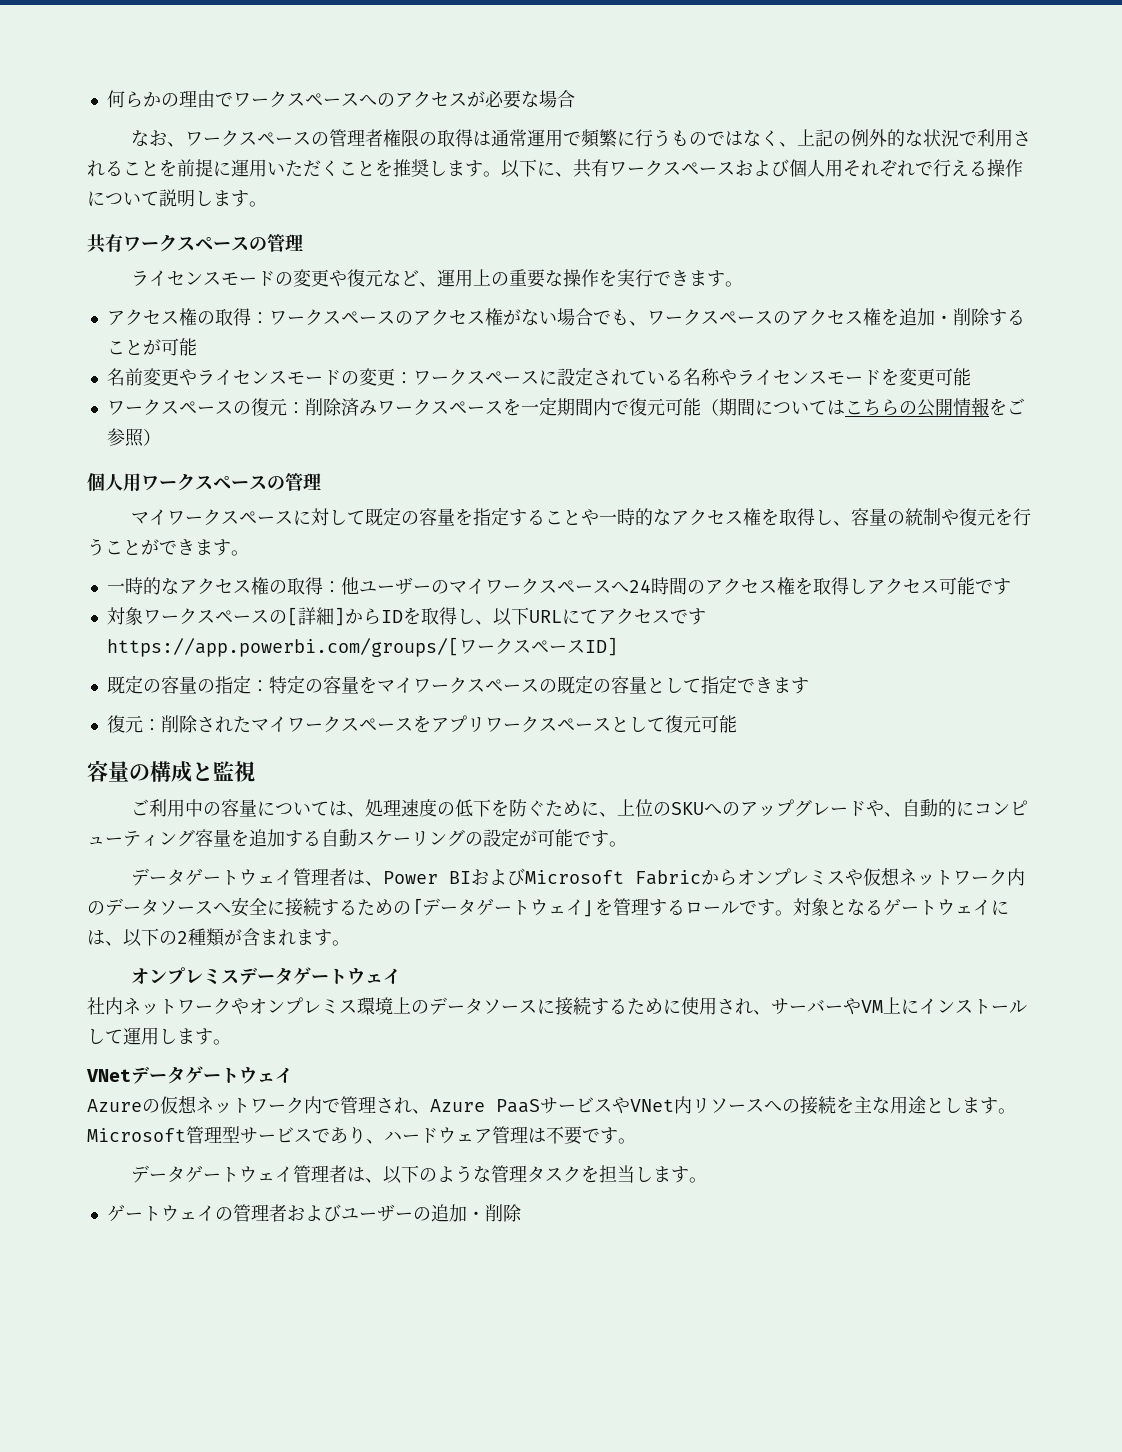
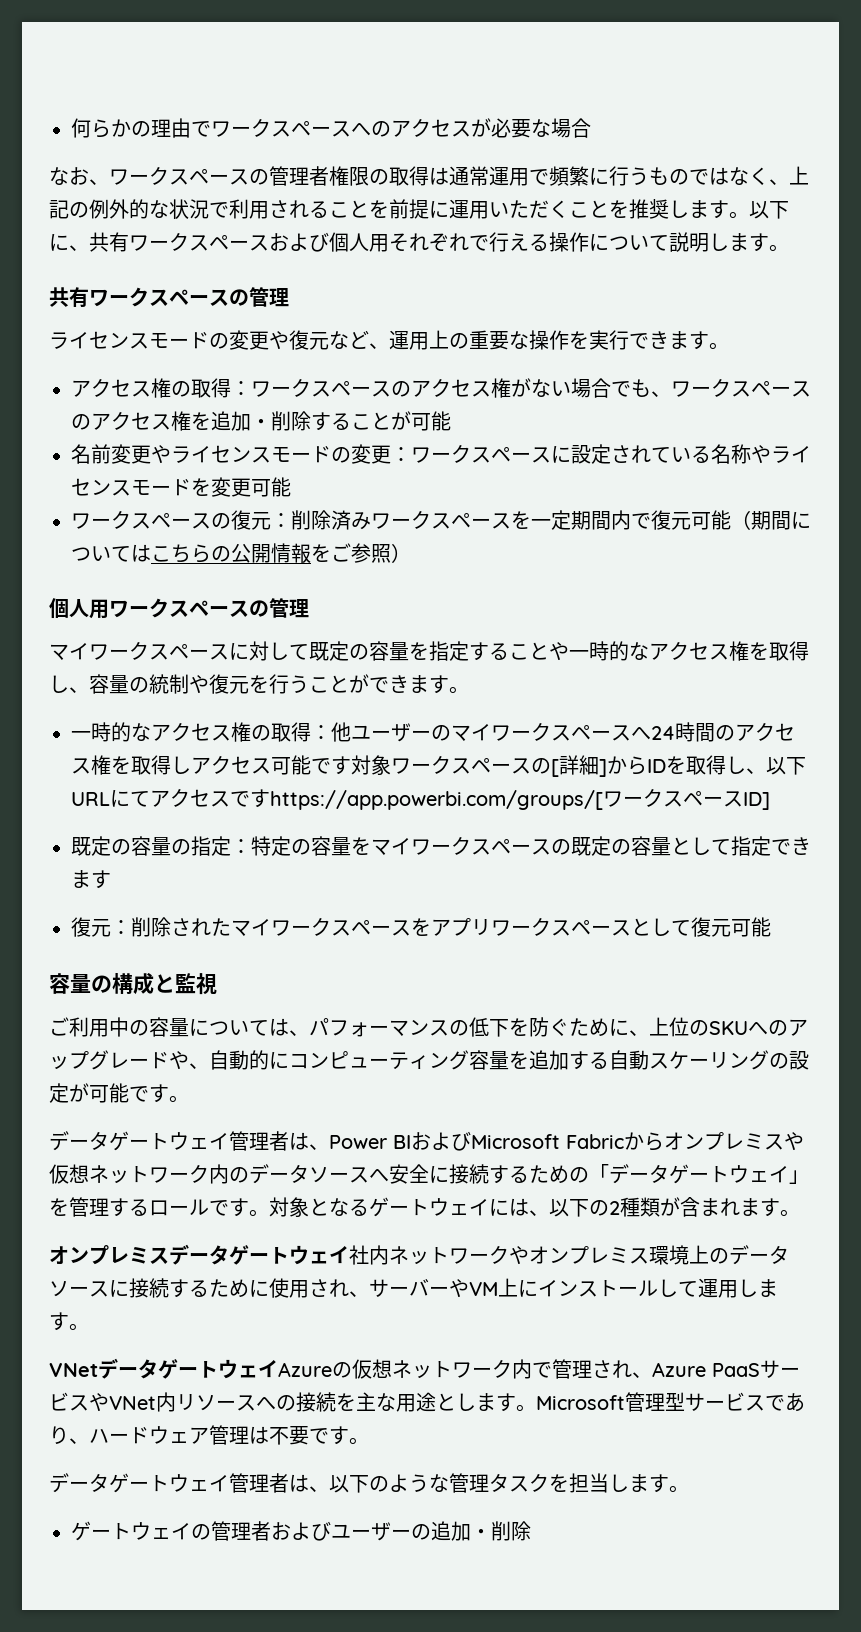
(1011, 586) // -> (351, 765) none
[365,799,438,817] 処理速度 -> [309,1018,449,1037] パフォーマンス
(402, 976) // -> (349, 1255) none
(293, 1075) // -> (278, 1369) none

